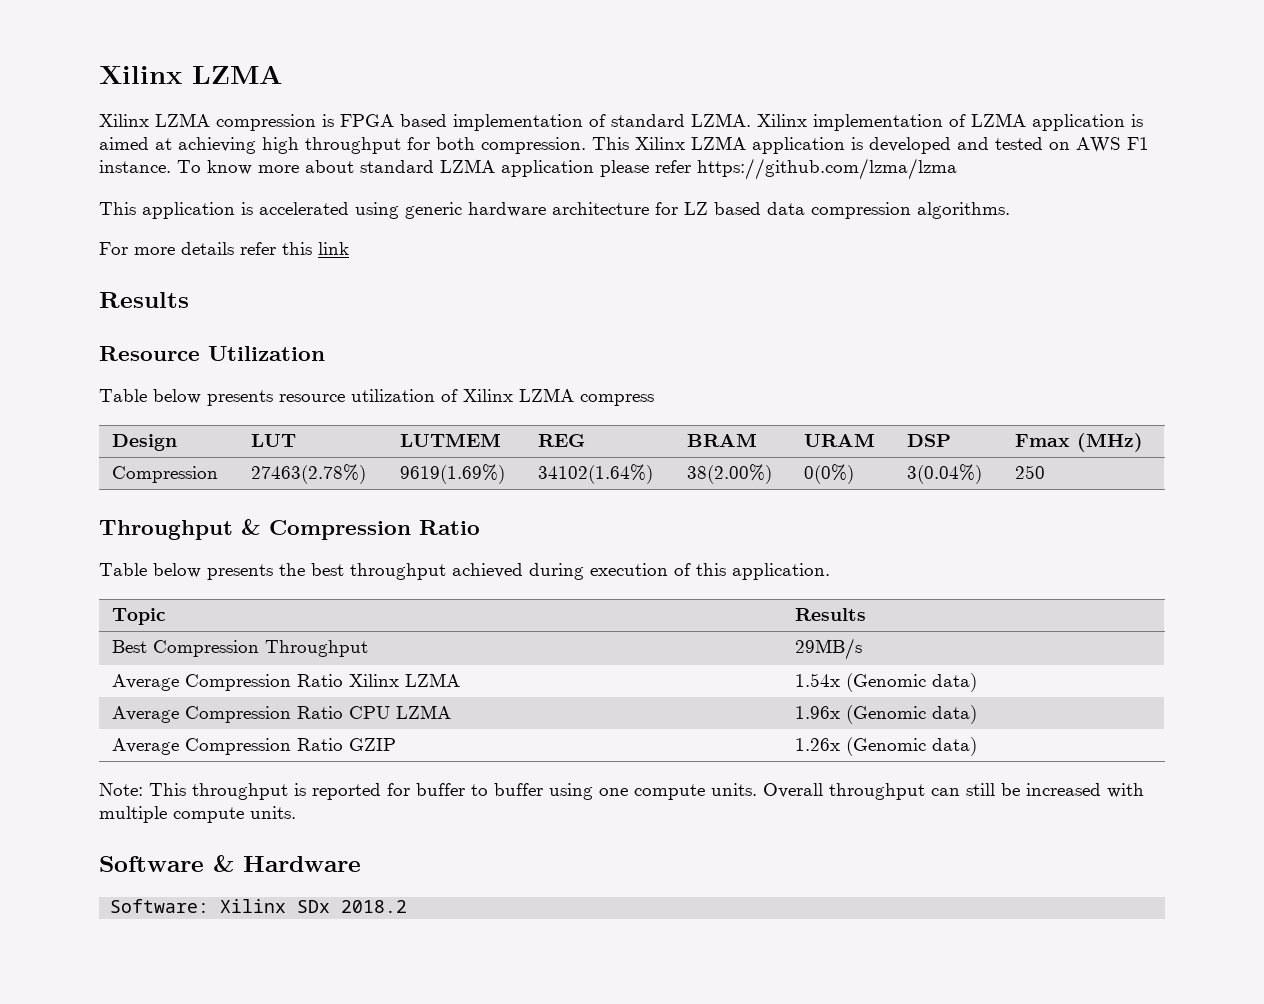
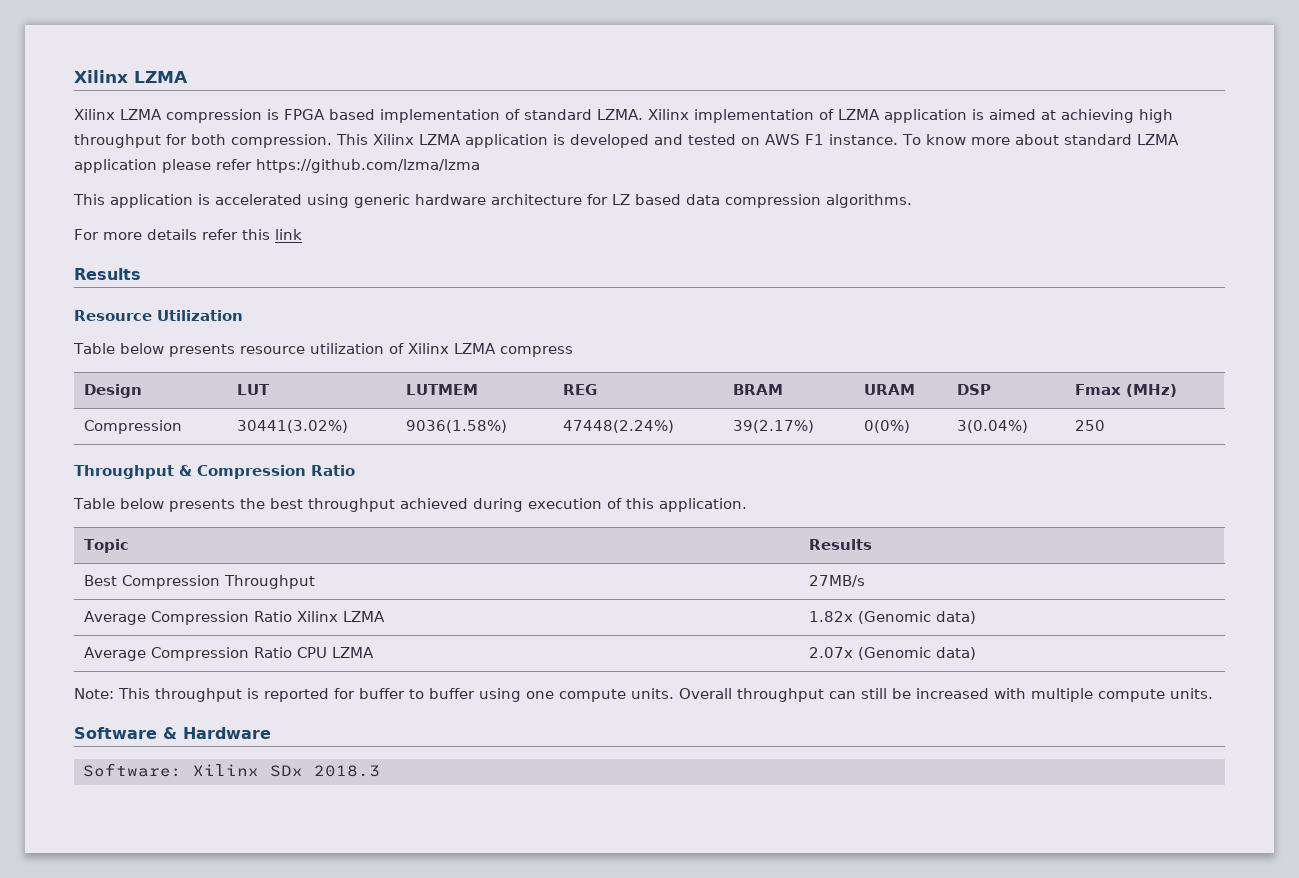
[251,464,367,484] [400,464,506,484] [538,464,654,484] [687,464,773,484] 27463(2.78%) | 9619(1.69%) | 34102(1.64%) | 38(2.00%) -> [237,420,349,433] [406,420,508,433] [563,420,675,433] [733,420,815,433] 30441(3.02%) | 9036(1.58%) | 47448(2.24%) | 39(2.17%)
[795,638,863,660] 29MB/s -> [809,575,866,587] 27MB/s
[795,673,841,687] 1.54x -> [809,611,854,622] 1.82x
[795,705,978,724] [112,738,397,755] [795,738,841,751] 1.96x (Genomic data) // Average Compression Ratio GZIP | 1.26x -> [809,647,854,658] 2.07x
[341,900,408,913] 2018.2 -> [313,765,380,777] 2018.3

